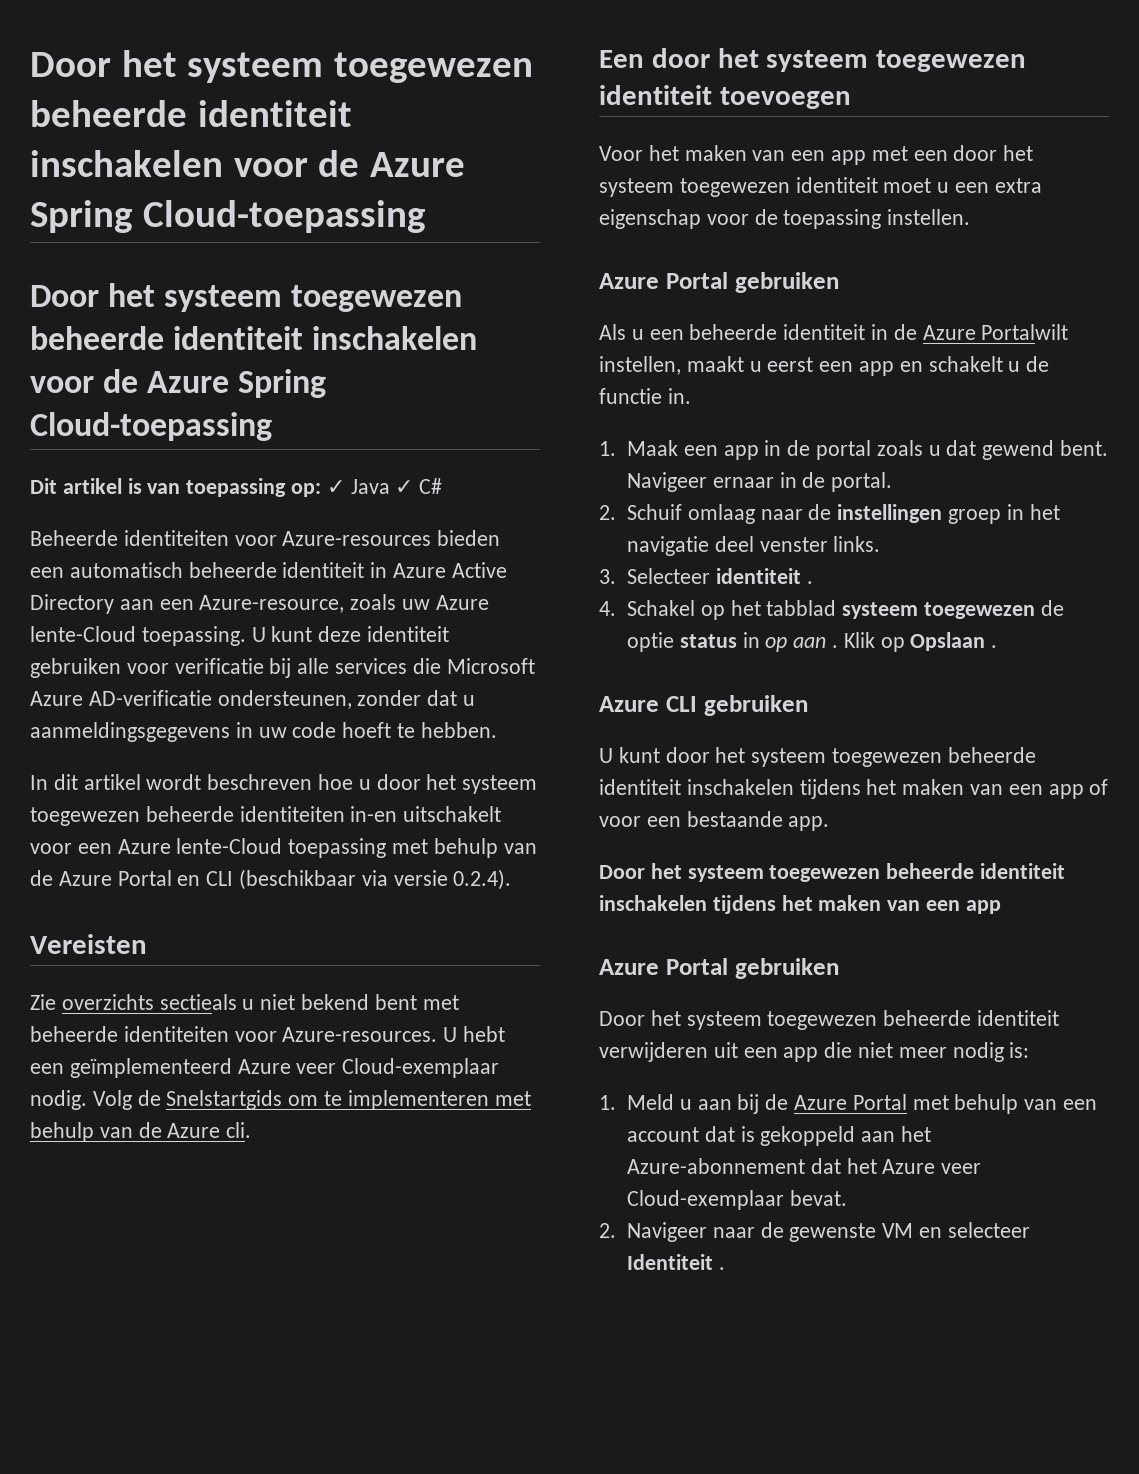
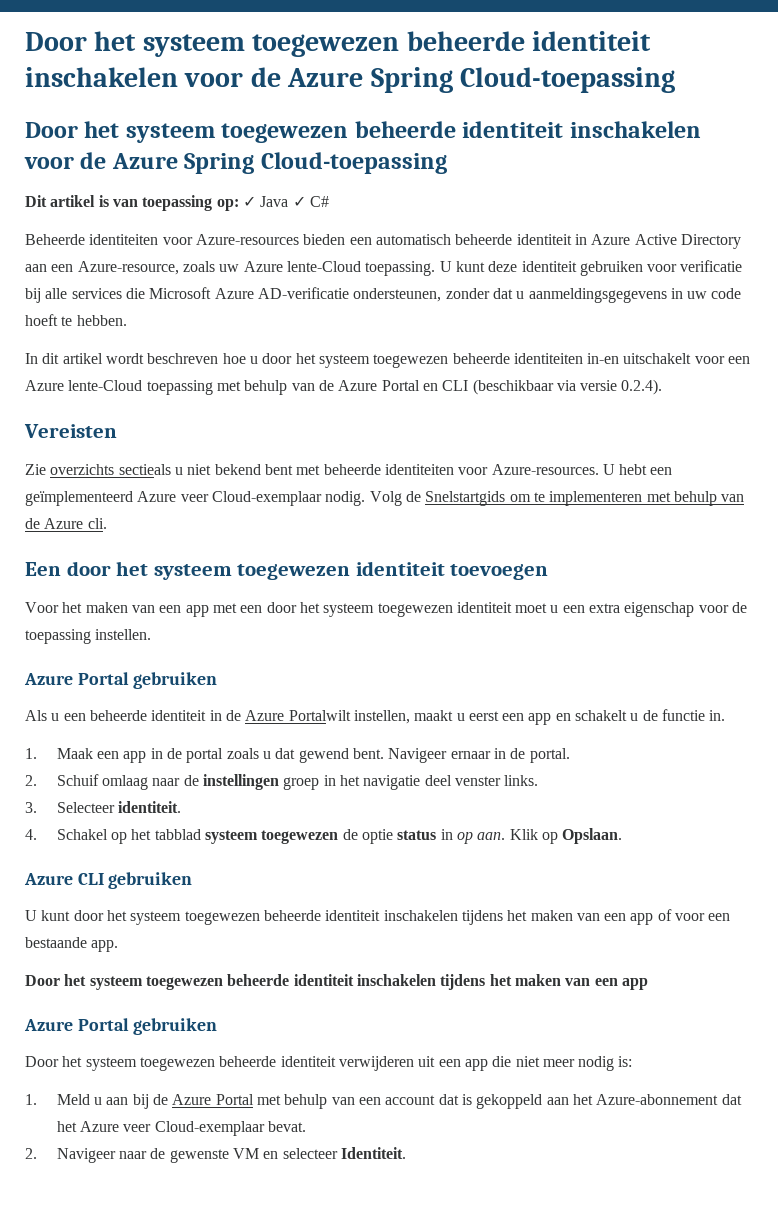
[715,568,813,584] identiteit . -> [118,801,182,813] identiteit.
[793,632,998,652] aan . Klik op Opslaan . -> [477,828,623,844] aan. Klik op Opslaan.
[626,1254,725,1270] Identiteit . -> [341,1147,407,1159] Identiteit.

